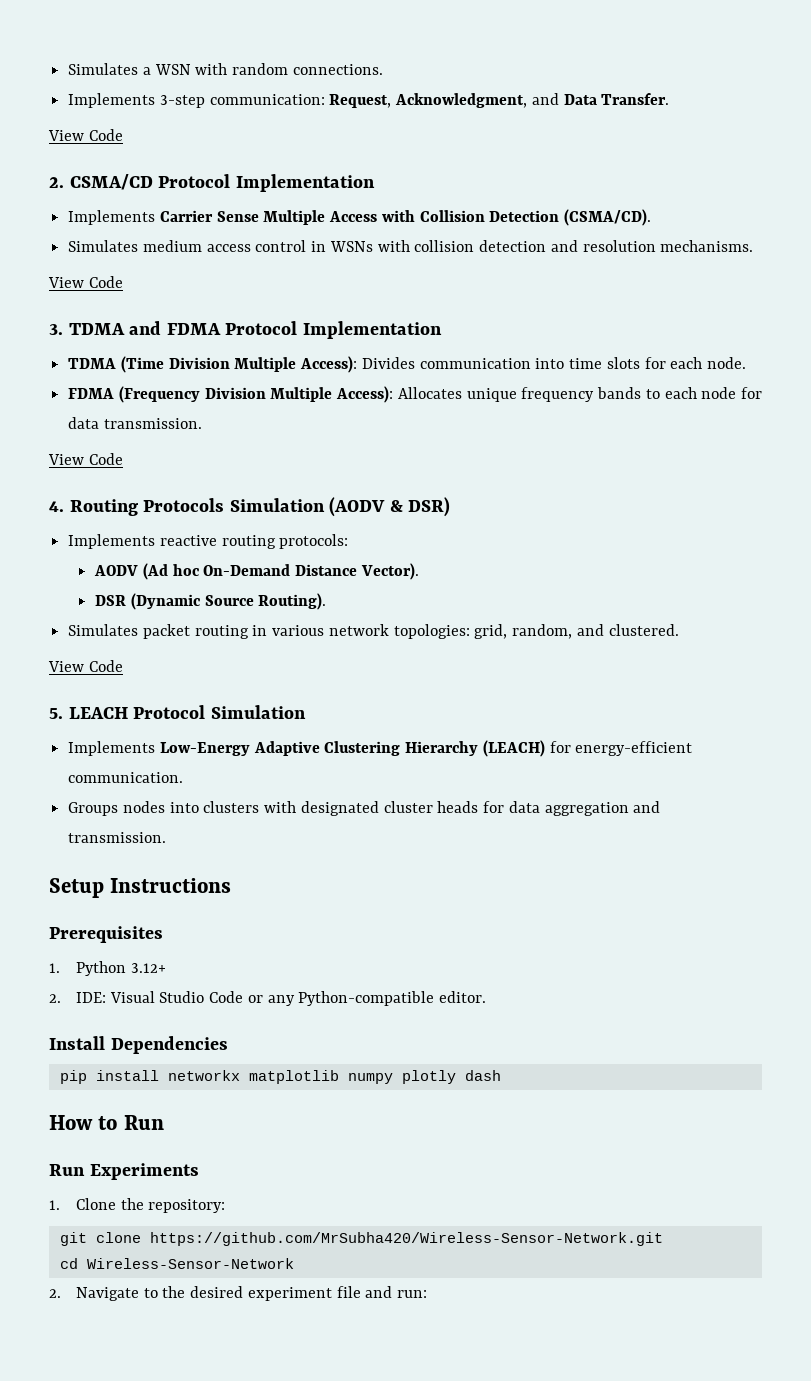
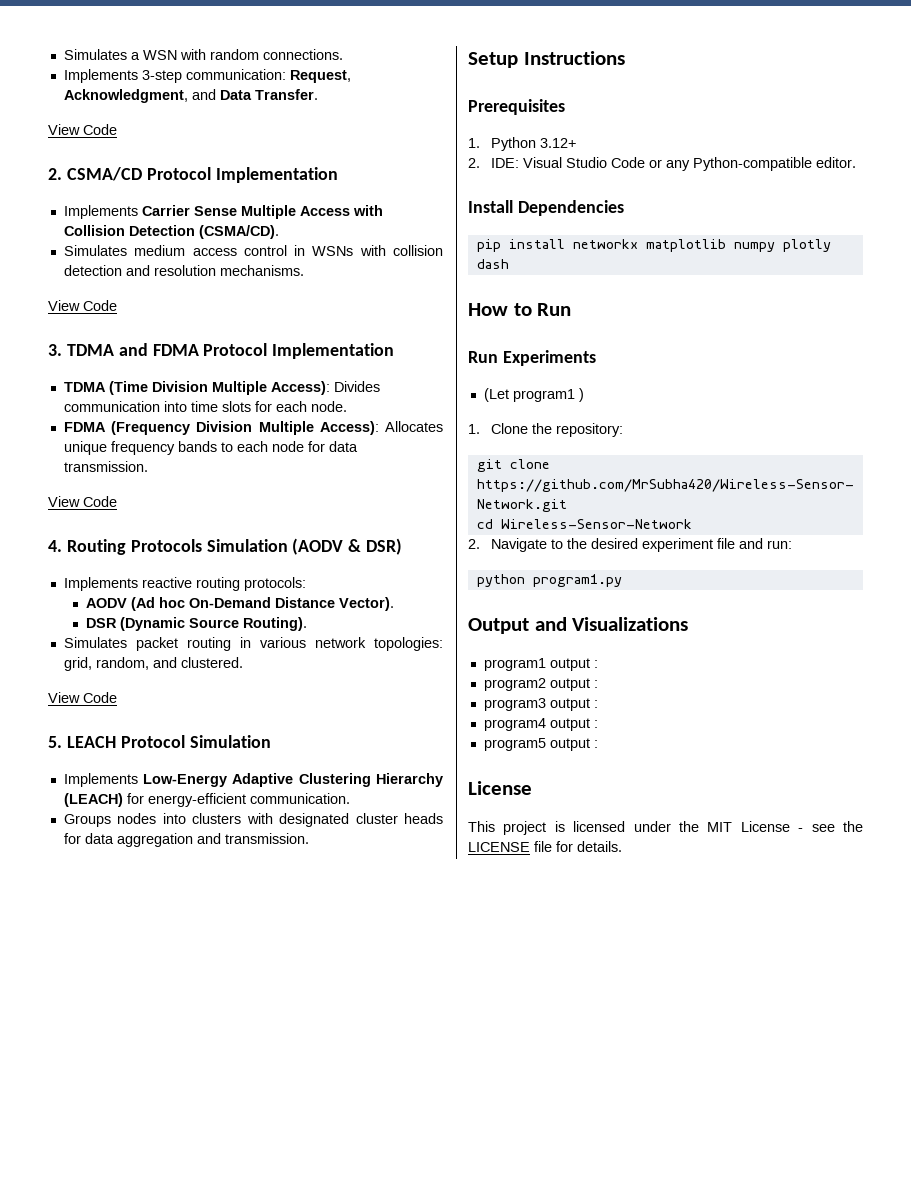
(199, 1171) none -> [483,388,584,402] // (Let program1 )
(427, 1294) none -> [476,574,622,587] [468,617,689,634] [483,658,598,671] [483,678,598,691] [483,698,598,711] [483,718,598,731] [483,738,598,751] [468,781,532,795] [468,821,863,835] [468,841,622,852] // python program1.py // Output and Visualizations // program1 output : // program2 output : // program3 output : // program4 output : // program5 output : // License // This project is licensed under the MIT License - see the LICENSE file for details.

